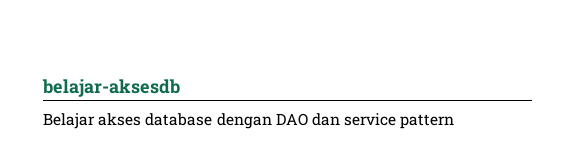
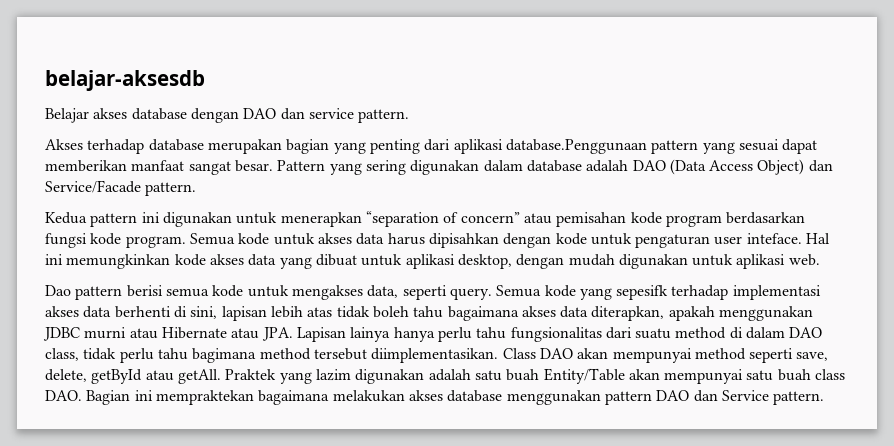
[400,114,455,129] pattern -> [358,109,410,123] [45,139,818,154] [45,159,833,175] [45,180,197,196] [45,211,806,227] [45,233,831,248] [45,254,820,269] [45,285,821,300] [45,306,814,321] [43,327,823,342] [45,348,829,363] [45,368,846,384] [45,390,825,405] pattern. // Akses terhadap database merupakan bagian yang penting dari aplikasi database.Penggunaan pattern yang sesuai dapat memberikan manfaat sangat besar. Pattern yang sering digunakan dalam database adalah DAO (Data Access Object) dan Service/Facade pattern. // Kedua pattern ini digunakan untuk menerapkan “separation of concern” atau pemisahan kode program berdasarkan fungsi kode program. Semua kode untuk akses data harus dipisahkan dengan kode untuk pengaturan user inteface. Hal ini memungkinkan kode akses data yang dibuat untuk aplikasi desktop, dengan mudah digunakan untuk aplikasi web. // Dao pattern berisi semua kode untuk mengakses data, seperti query. Semua kode yang sepesifk terhadap implementasi akses data berhenti di sini, lapisan lebih atas tidak boleh tahu bagaimana akses data diterapkan, apakah menggunakan JDBC murni atau Hibernate atau JPA. Lapisan lainya hanya perlu tahu fungsionalitas dari suatu method di dalam DAO class, tidak perlu tahu bagimana method tersebut diimplementasikan. Class DAO akan mempunyai method seperti save, delete, getById atau getAll. Praktek yang lazim digunakan adalah satu buah Entity/Table akan mempunyai satu buah class DAO. Bagian ini mempraktekan bagaimana melakukan akses database menggunakan pattern DAO dan Service pattern.

